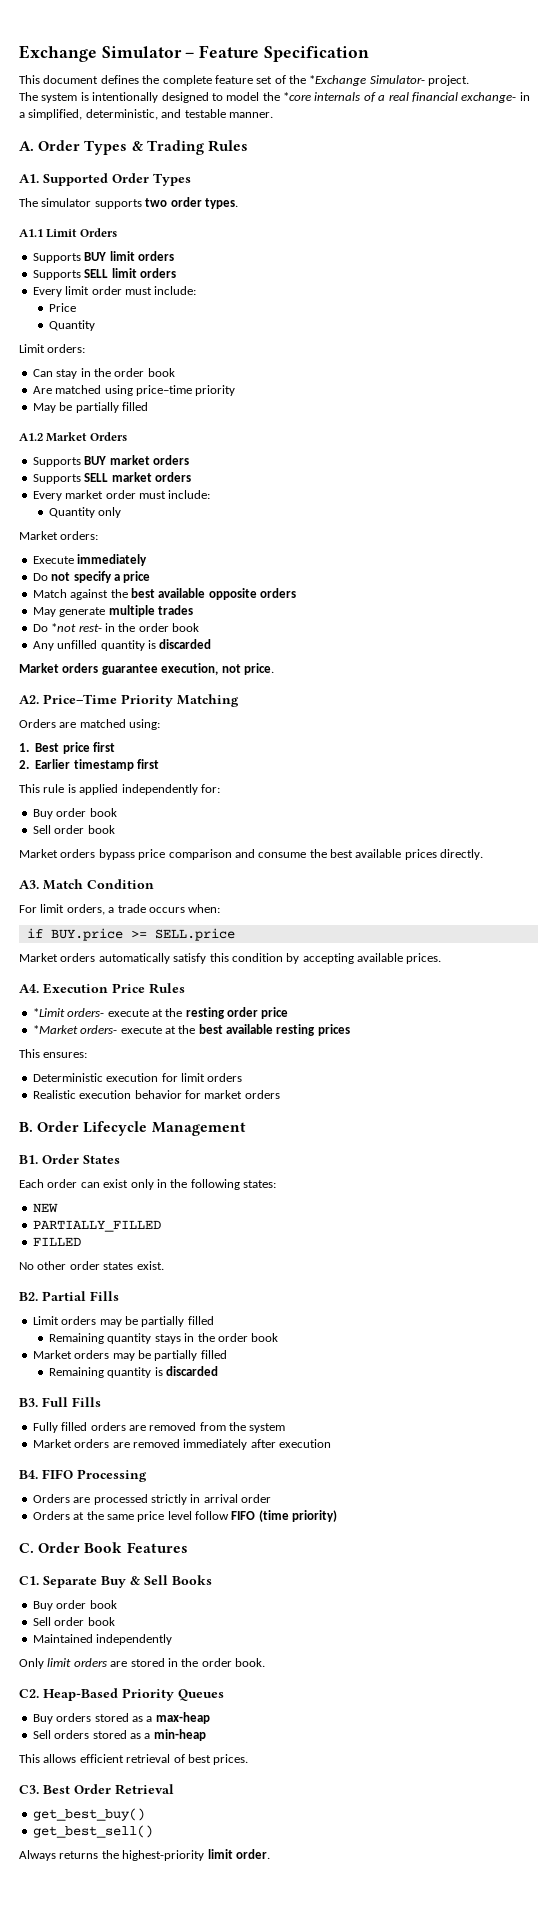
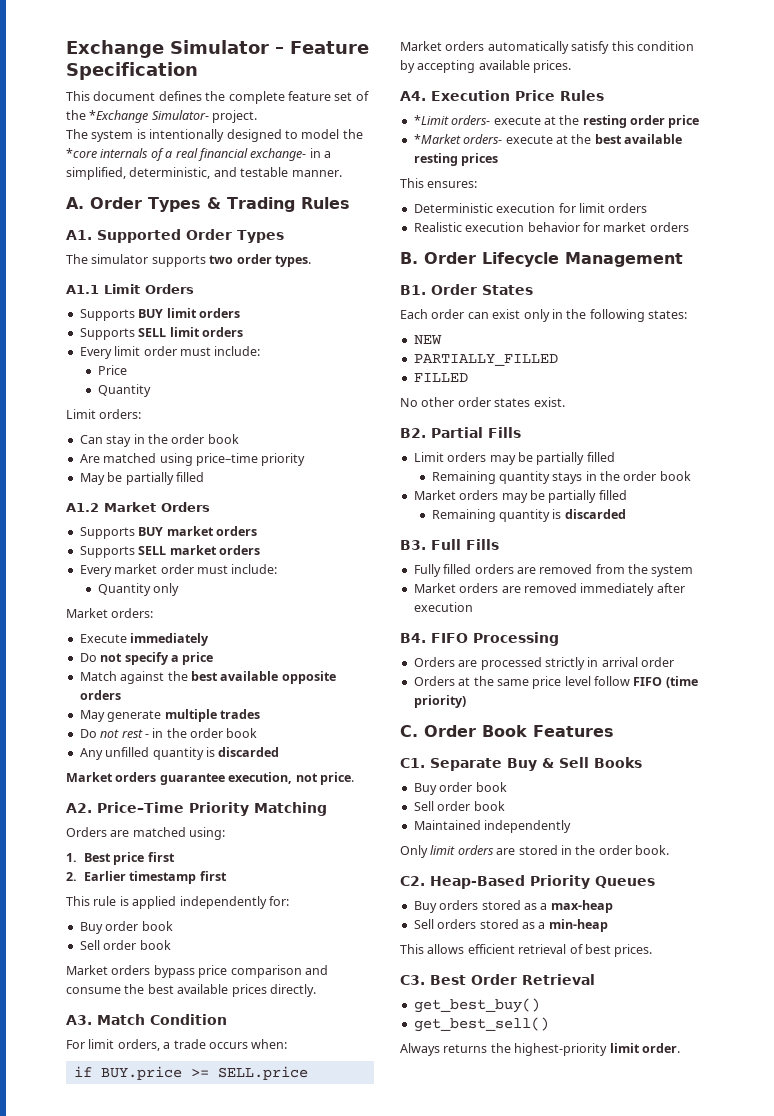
[51,623,102,632] *not rest- -> [100,729,149,738] not rest -

